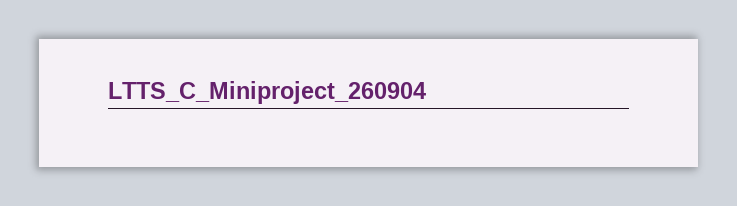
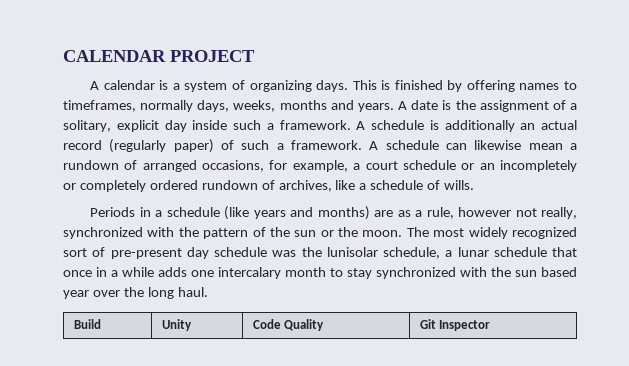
[108,81,426,104] LTTS_C_Miniproject_260904 -> [63,50,255,62] [90,80,577,92] [63,100,577,112] [63,120,577,132] [63,139,577,153] [63,160,578,172] [63,180,475,192] [90,206,578,220] [63,227,577,239] [63,247,577,259] [63,267,577,279] [63,287,208,299] [73,319,101,329] [161,319,192,331] [252,319,325,331] [419,319,491,331] CALENDAR PROJECT // A calendar is a system of organizing days. This is finished by offering names to timeframes, normally days, weeks, months and years. A date is the assignment of a solitary, explicit day inside such a framework. A schedule is additionally an actual record (regularly paper) of such a framework. A schedule can likewise mean a rundown of arranged occasions, for example, a court schedule or an incompletely or completely ordered rundown of archives, like a schedule of wills. // Periods in a schedule (like years and months) are as a rule, however not really, synchronized with the pattern of the sun or the moon. The most widely recognized sort of pre-present day schedule was the lunisolar schedule, a lunar schedule that once in a while adds one intercalary month to stay synchronized with the sun based year over the long haul. // Build | Unity | Code Quality | Git Inspector

